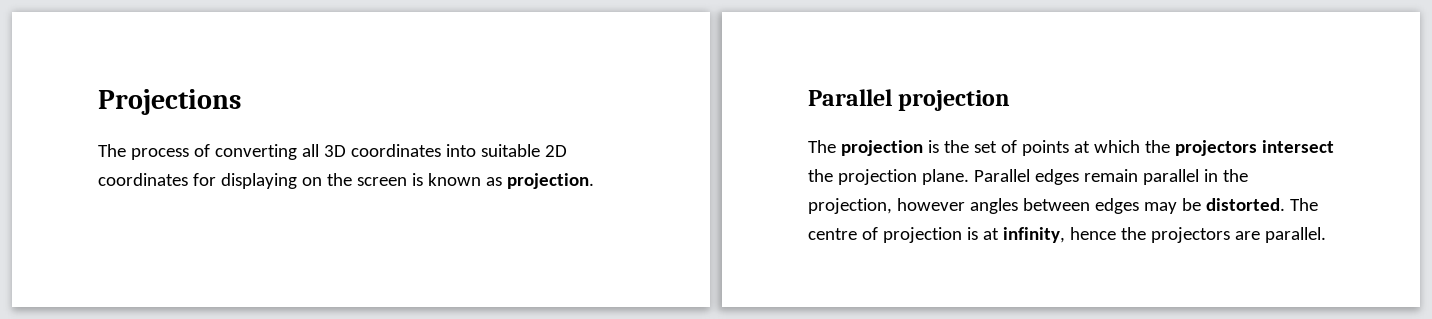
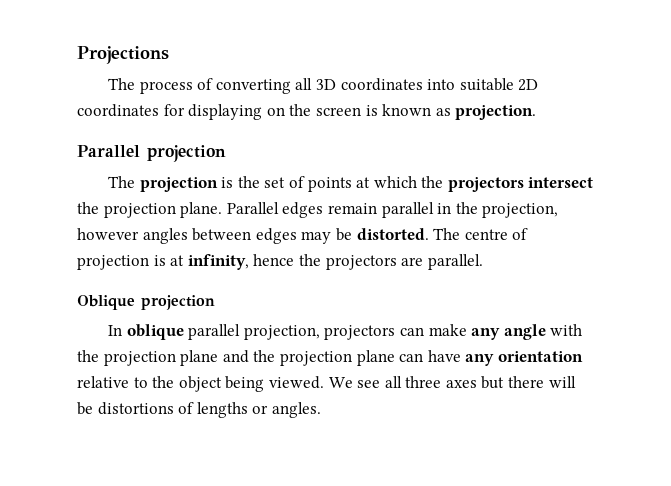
(1326, 235) none -> [77,295,215,310] [107,324,583,340] [77,350,583,366] [77,376,576,392] [77,402,321,418] // Oblique projection // In oblique parallel projection, projectors can make any angle with the projection plane and the projection plane can have any orientation relative to the object being viewed. We see all three axes but there will be distortions of lengths or angles.

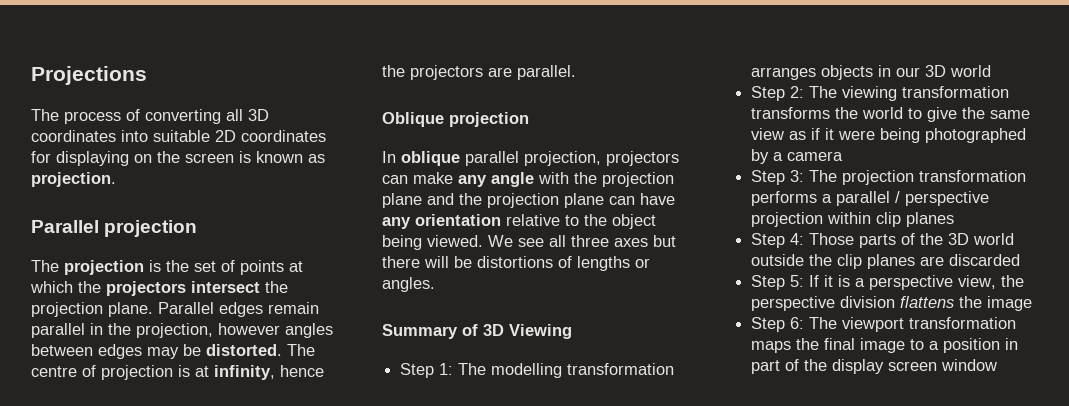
(321, 410) none -> [382,324,572,339] [400,363,675,378] [751,65,992,80] [751,86,1010,101] [751,107,1031,122] [751,128,1027,143] [751,149,844,164] [751,170,1027,185] [751,191,990,206] [751,212,955,227] [751,233,1015,248] [751,254,1021,269] [751,275,1025,290] [751,296,1033,311] [751,317,1017,332] [751,338,1019,353] [751,359,998,374] // Summary of 3D Viewing // Step 1: The modelling transformation arranges objects in our 3D world // Step 2: The viewing transformation transforms the world to give the same view as if it were being photographed by a camera // Step 3: The projection transformation performs a parallel / perspective projection within clip planes // Step 4: Those parts of the 3D world outside the clip planes are discarded // Step 5: If it is a perspective view, the perspective division flattens the image // Step 6: The viewport transformation maps the final image to a position in part of the display screen window

